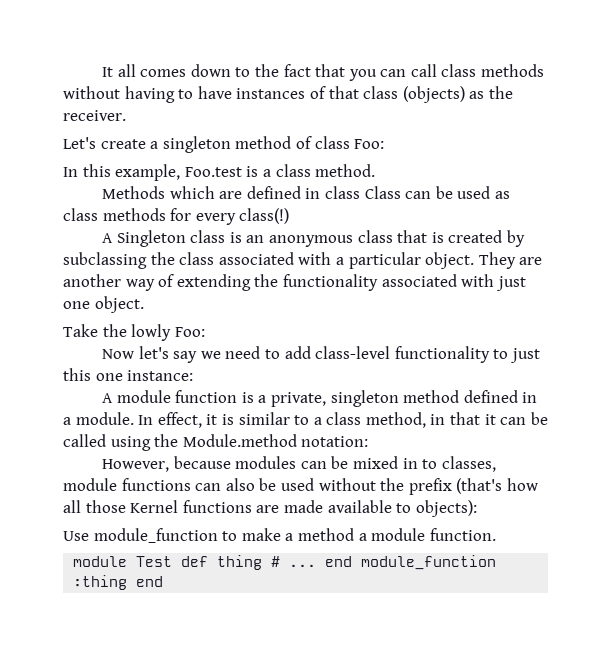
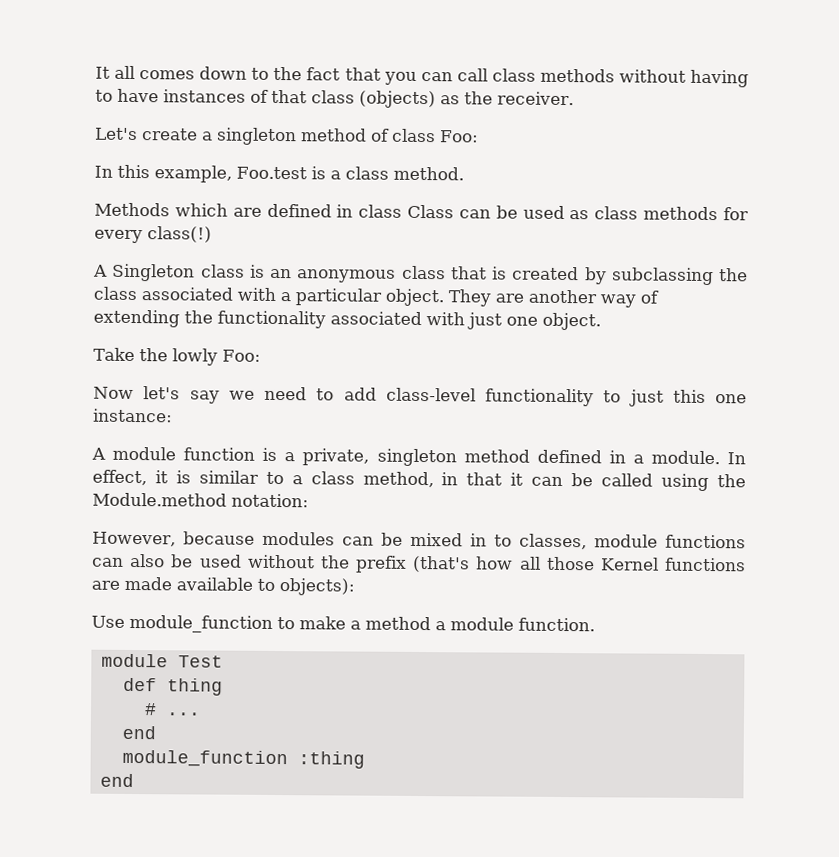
(173, 561) none -> (223, 661) //
(263, 562) none -> (223, 687) //
[325,556,353,567] end -> [121,725,156,740] // end //
(128, 582) none -> (365, 760) //

